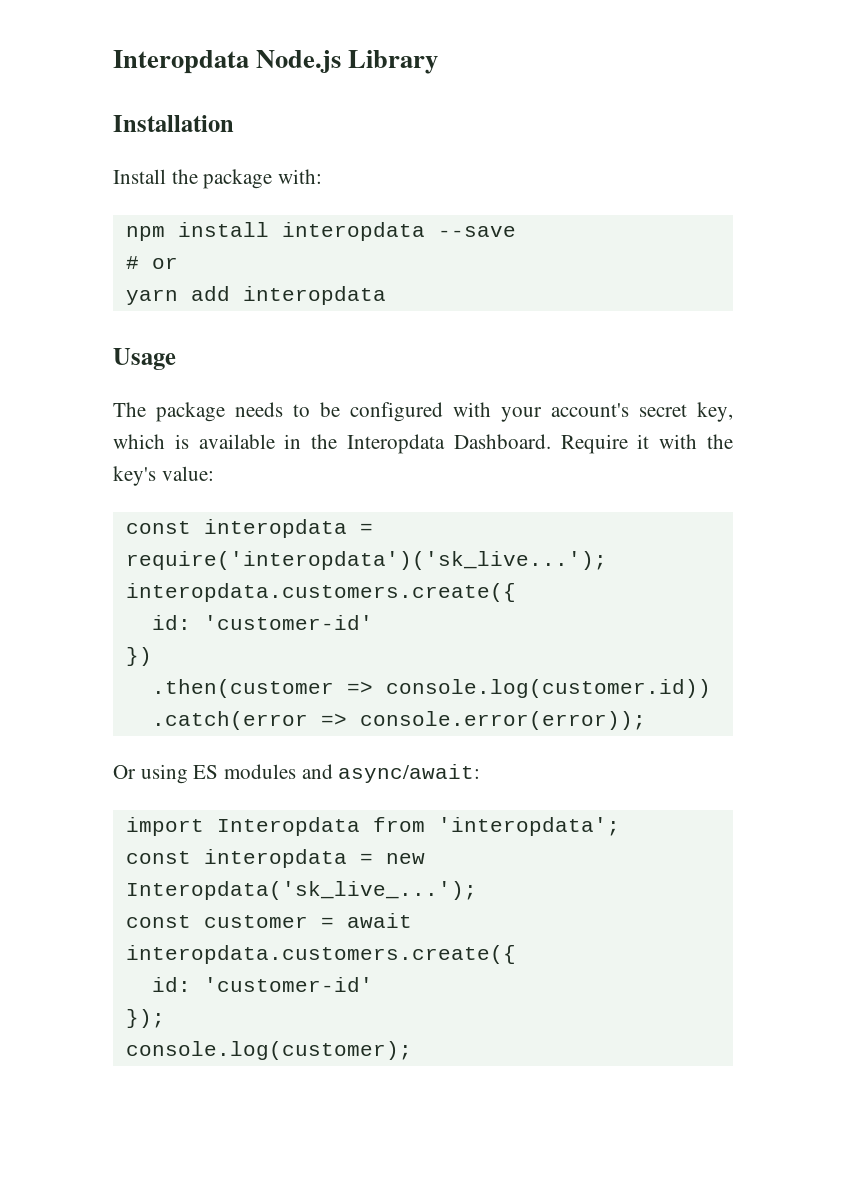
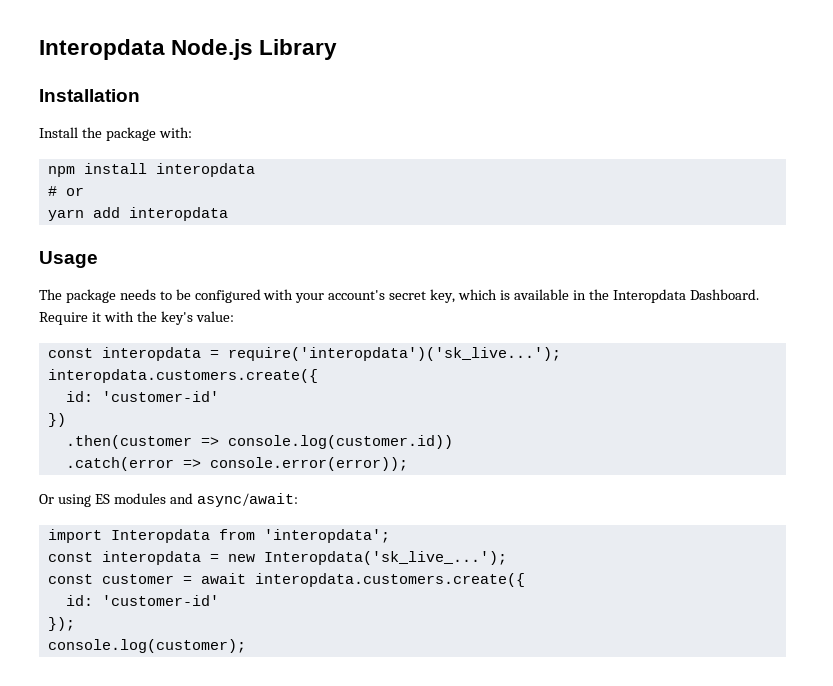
[437,226,516,237] --save -> (255, 170) none

